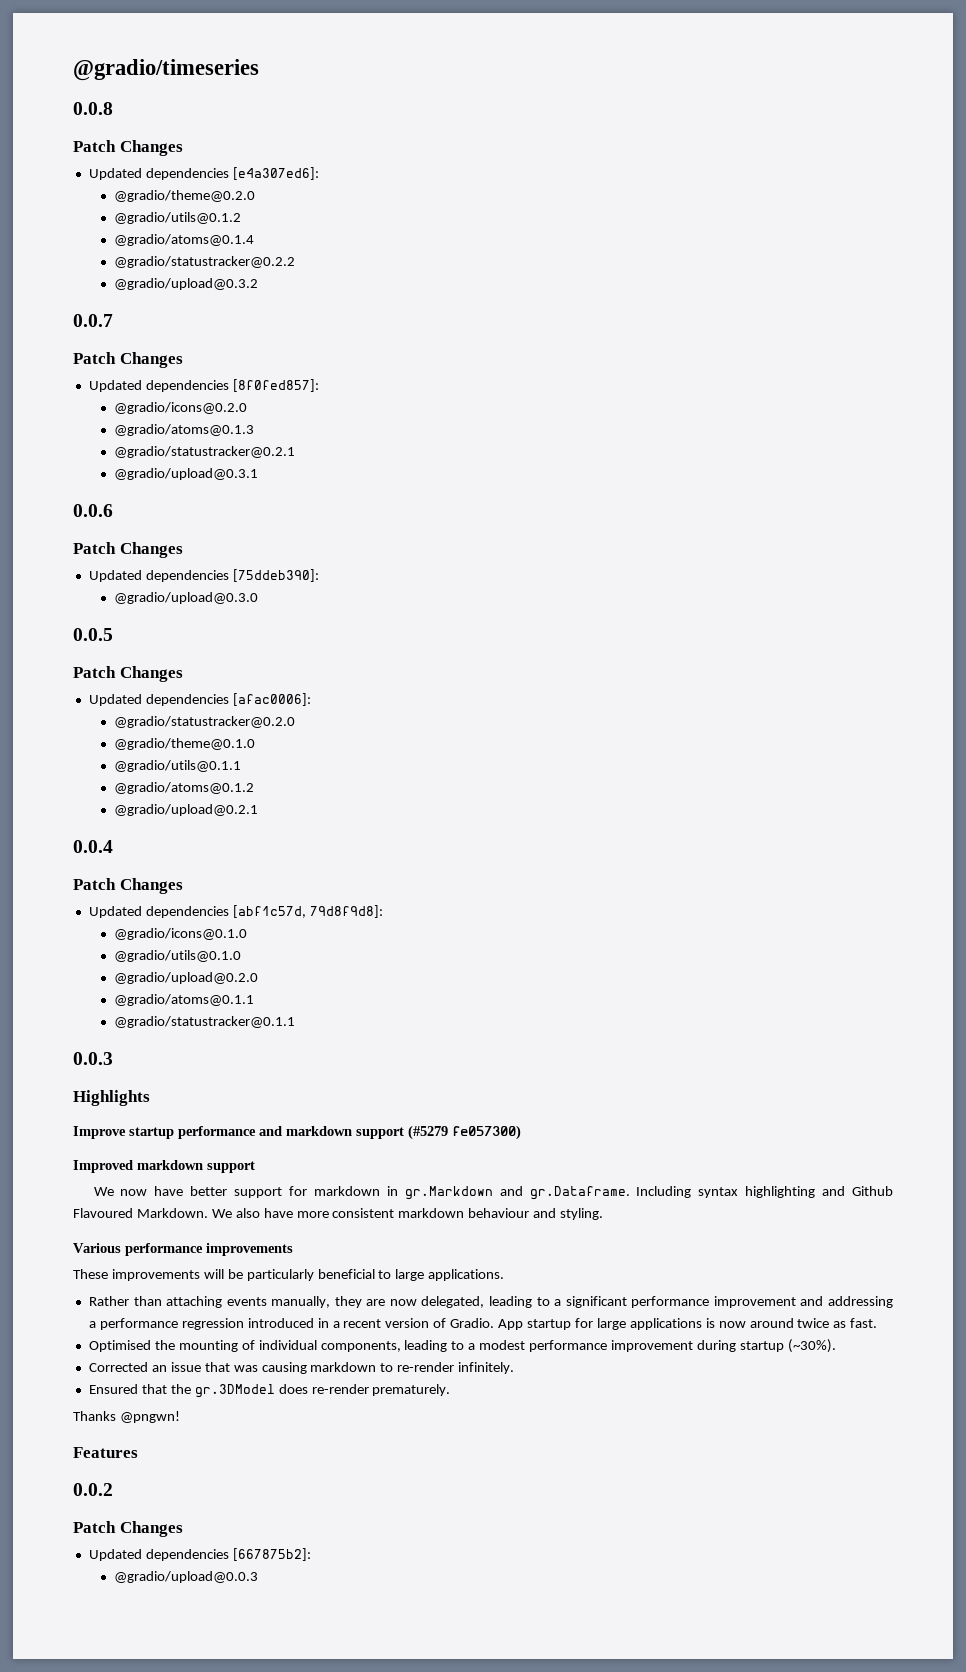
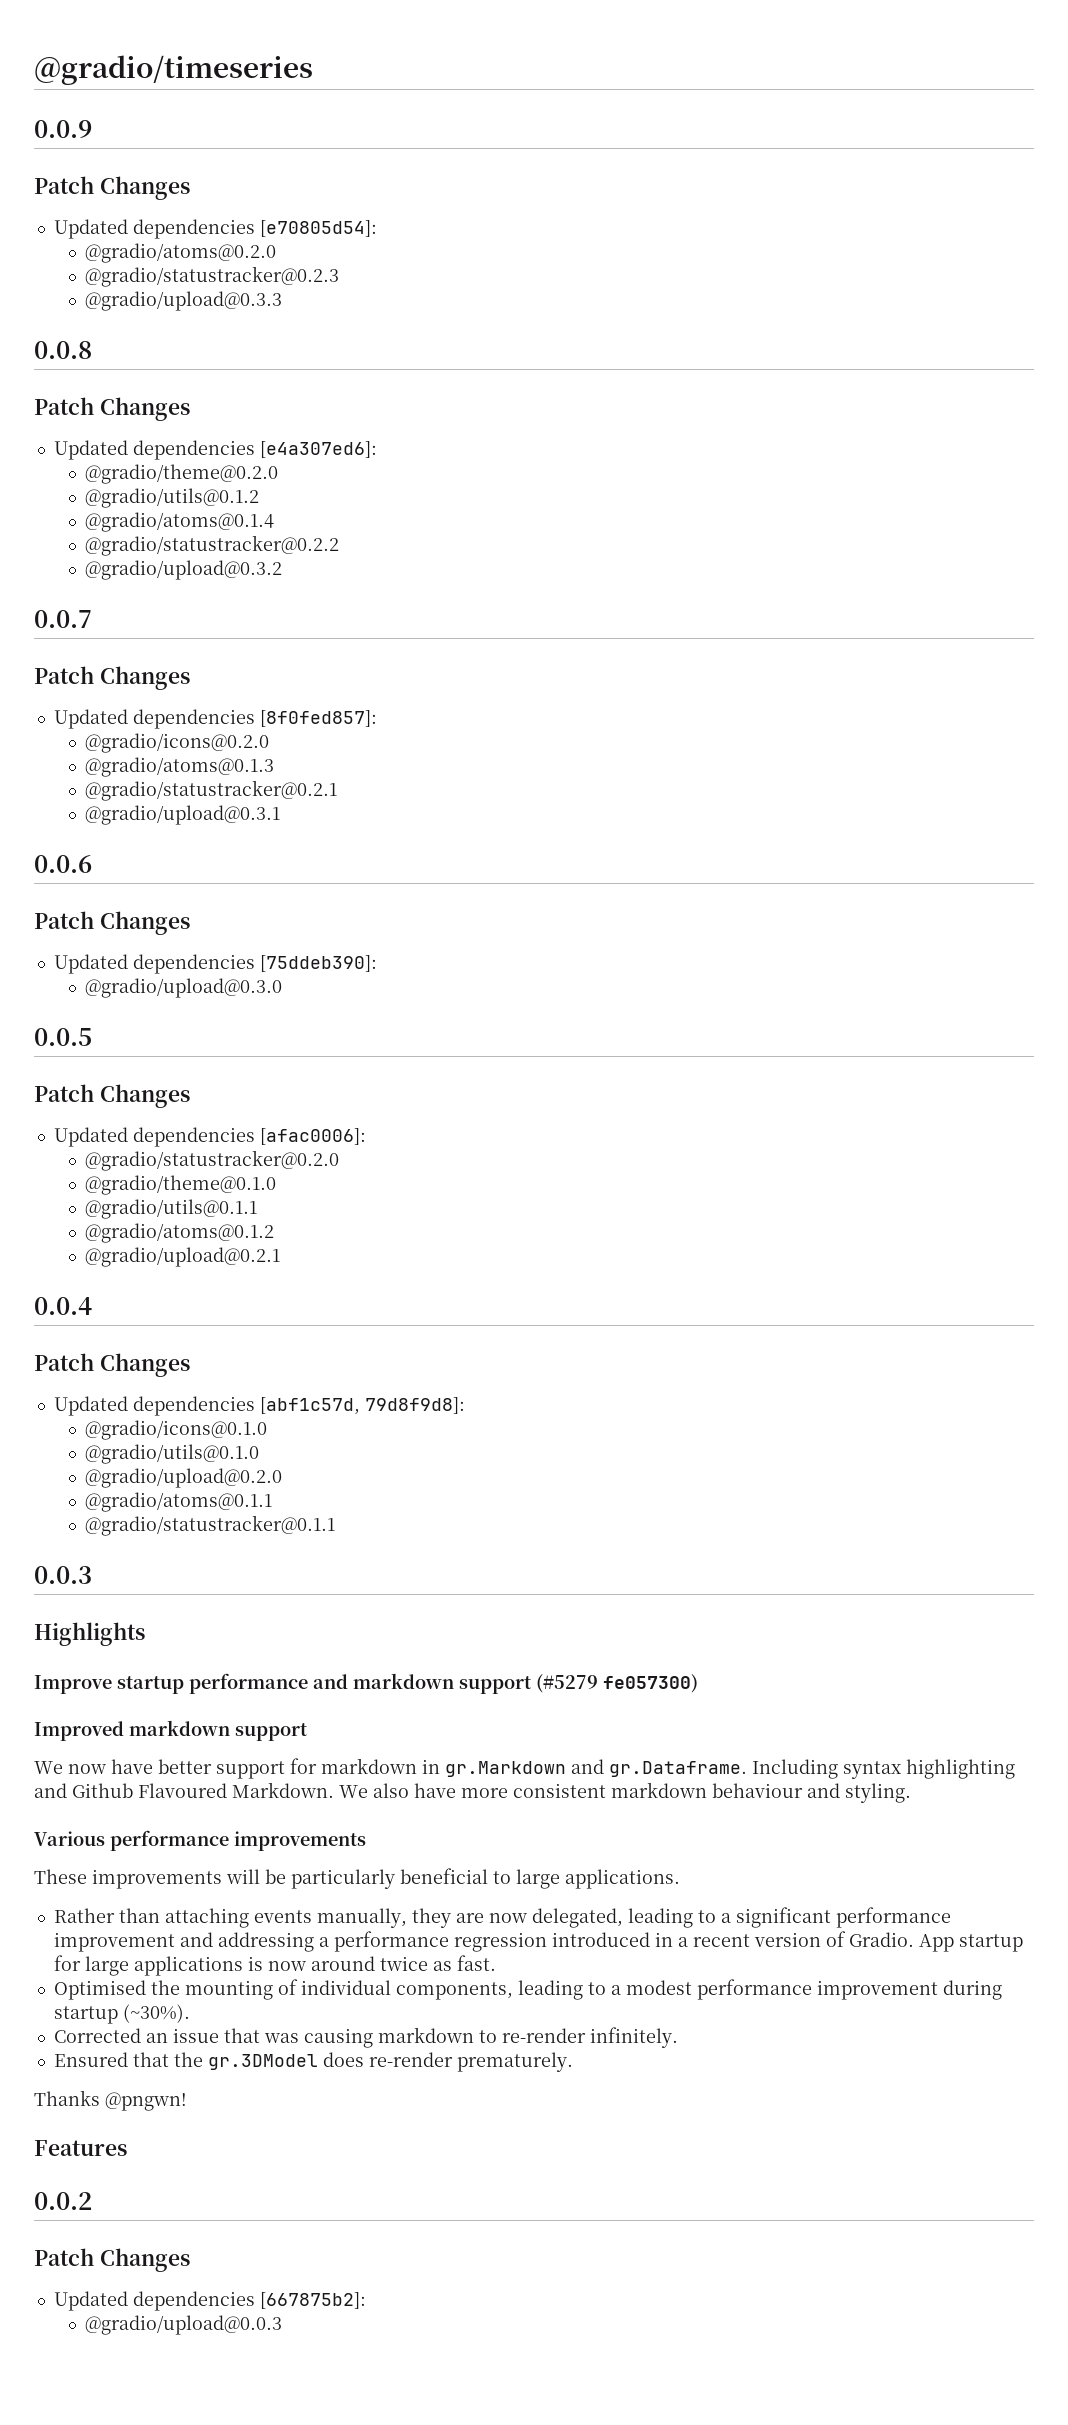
(259, 70) none -> [34,120,92,138] [34,176,190,200] [53,219,377,239] [85,243,277,263] [85,266,340,287] [85,291,283,311] // 0.0.9 // Patch Changes // Updated dependencies [e70805d54]: // @gradio/atoms@0.2.0 // @gradio/statustracker@0.2.3 // @gradio/upload@0.3.3

